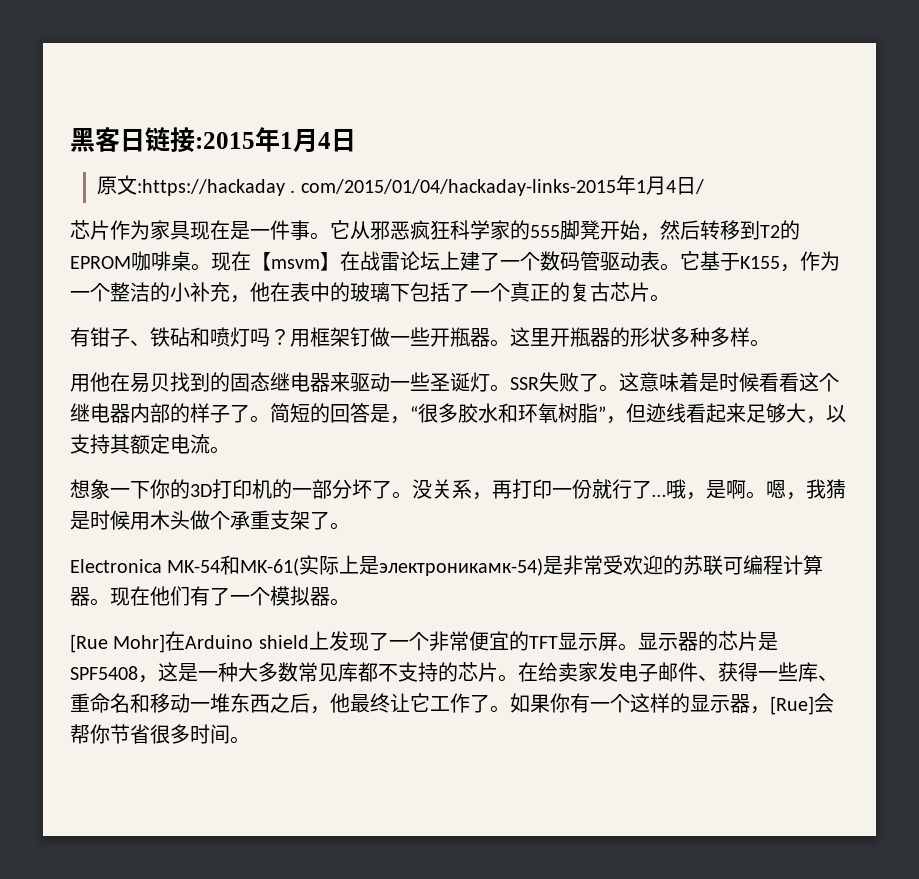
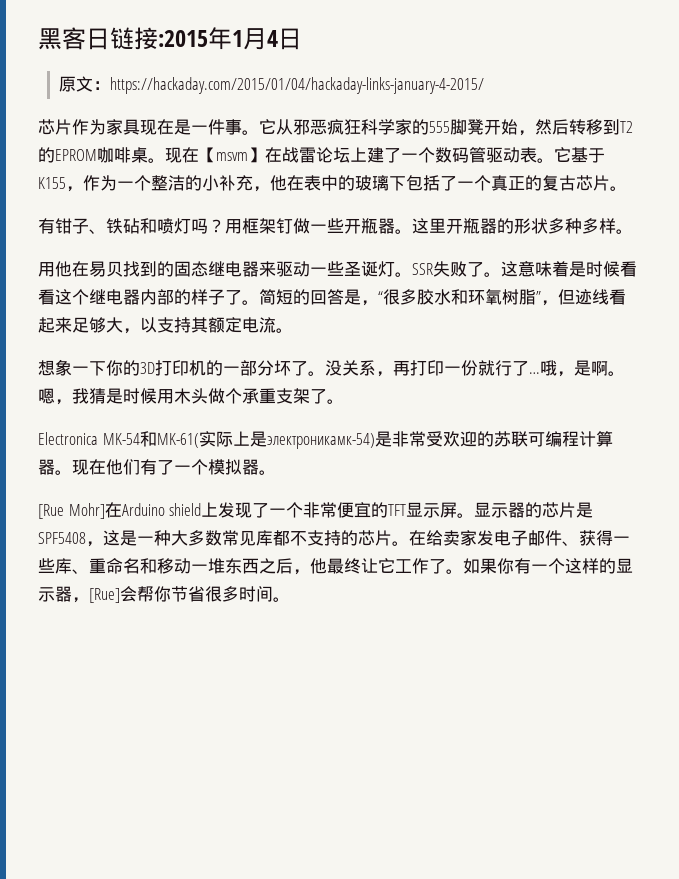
[137,175,704,196] :https://hackaday . com/2015/01/04/hackaday-links-2015年1月4日/ -> [93,77,485,94] ：https://hackaday.com/2015/01/04/hackaday-links-january-4-2015/

